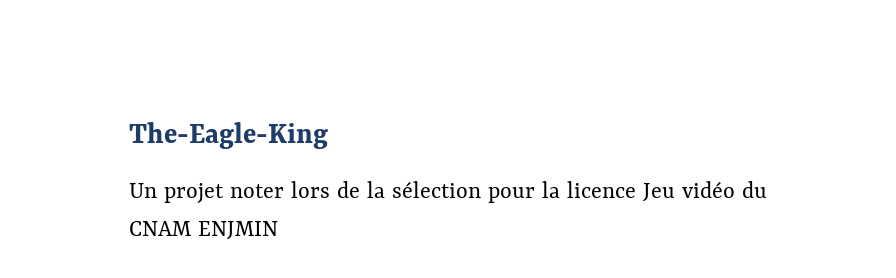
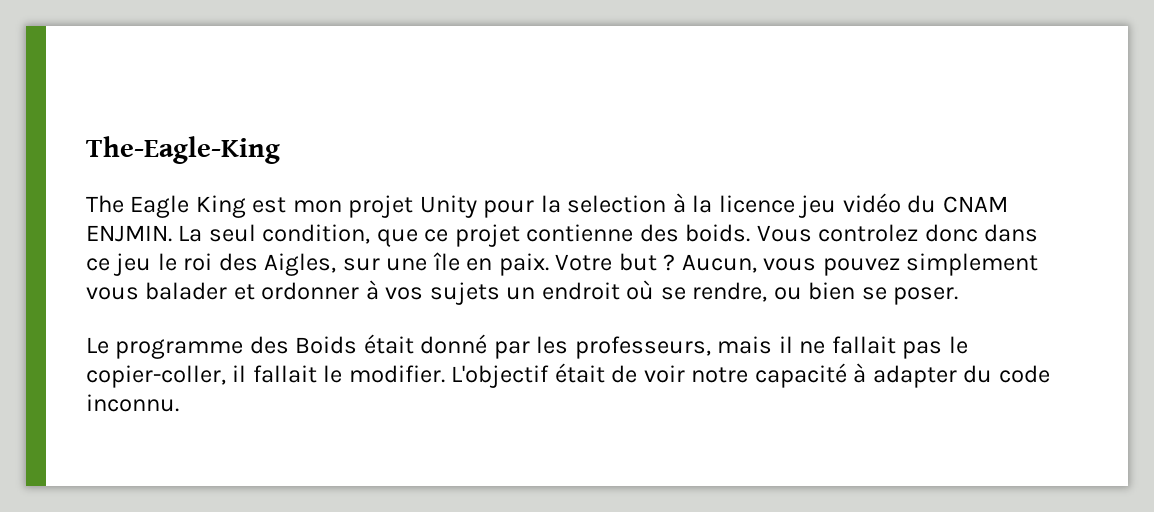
[129,181,767,203] [129,221,278,240] Un projet noter lors de la sélection pour la licence Jeu vidéo du CNAM ENJMIN -> [86,193,1008,218] [86,224,1039,247] [86,252,1039,276] [86,280,959,305] [86,334,968,359] [86,363,1050,388] [86,394,179,412] The Eagle King est mon projet Unity pour la selection à la licence jeu vidéo du CNAM ENJMIN. La seul condition, que ce projet contienne des boids. Vous controlez donc dans ce jeu le roi des Aigles, sur une île en paix. Votre but ? Aucun, vous pouvez simplement vous balader et ordonner à vos sujets un endroit où se rendre, ou bien se poser. // Le programme des Boids était donné par les professeurs, mais il ne fallait pas le copier-coller, il fallait le modifier. L'objectif était de voir notre capacité à adapter du code inconnu.

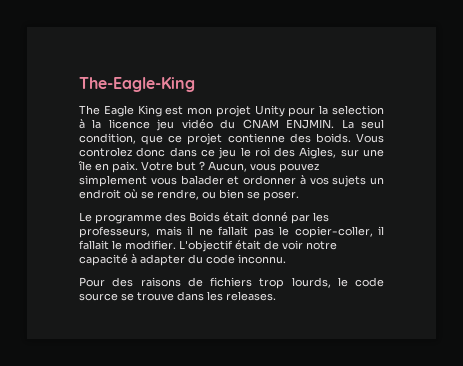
(179, 403) none -> [79,277,384,289] [79,291,276,301] // Pour des raisons de fichiers trop lourds, le code source se trouve dans les releases.

